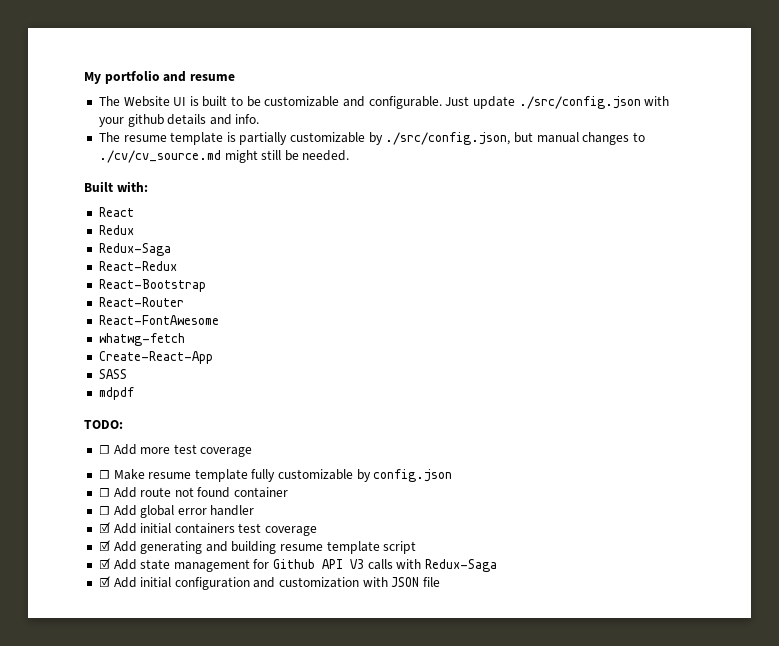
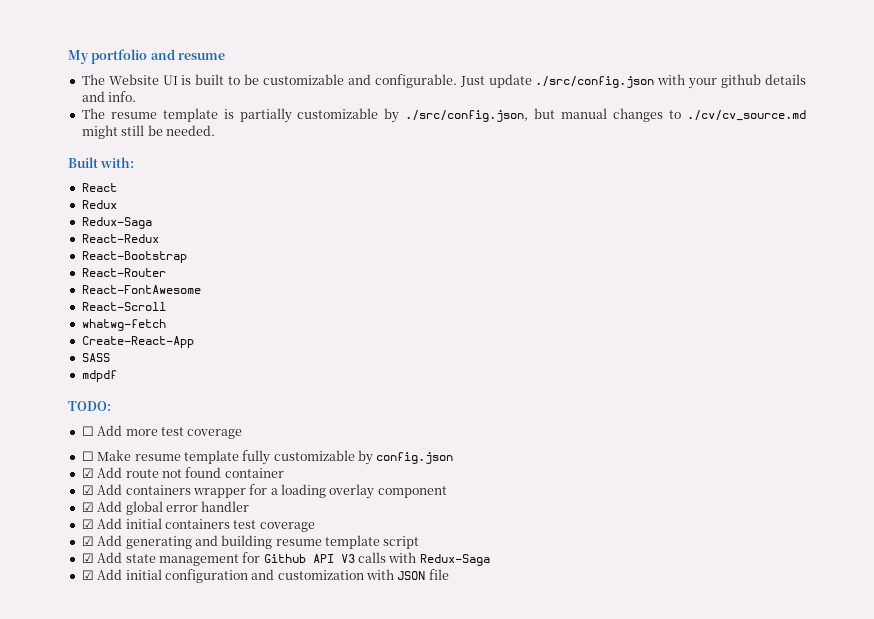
(219, 320) none -> [81,302,166,311] // React-Scroll
[98,488,110,497] ☐ -> [81,468,94,478] ☑
[98,506,110,515] ☐ -> [81,484,447,499] [81,502,94,512] ☑ Add containers wrapper for a loading overlay component // ☑

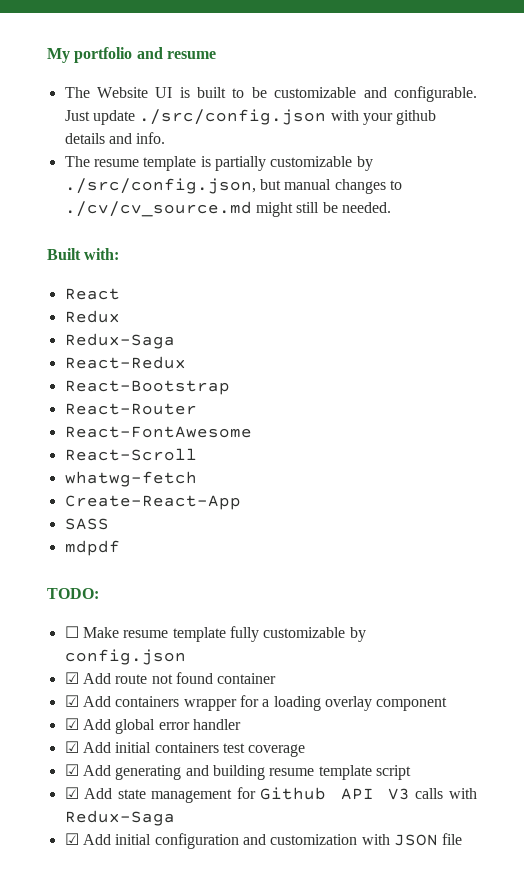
[81,425,243,439] // ☐ Add more test coverage -> (99, 593) none

